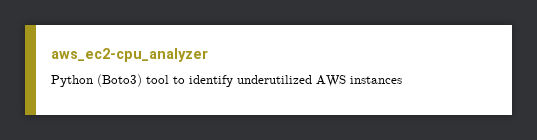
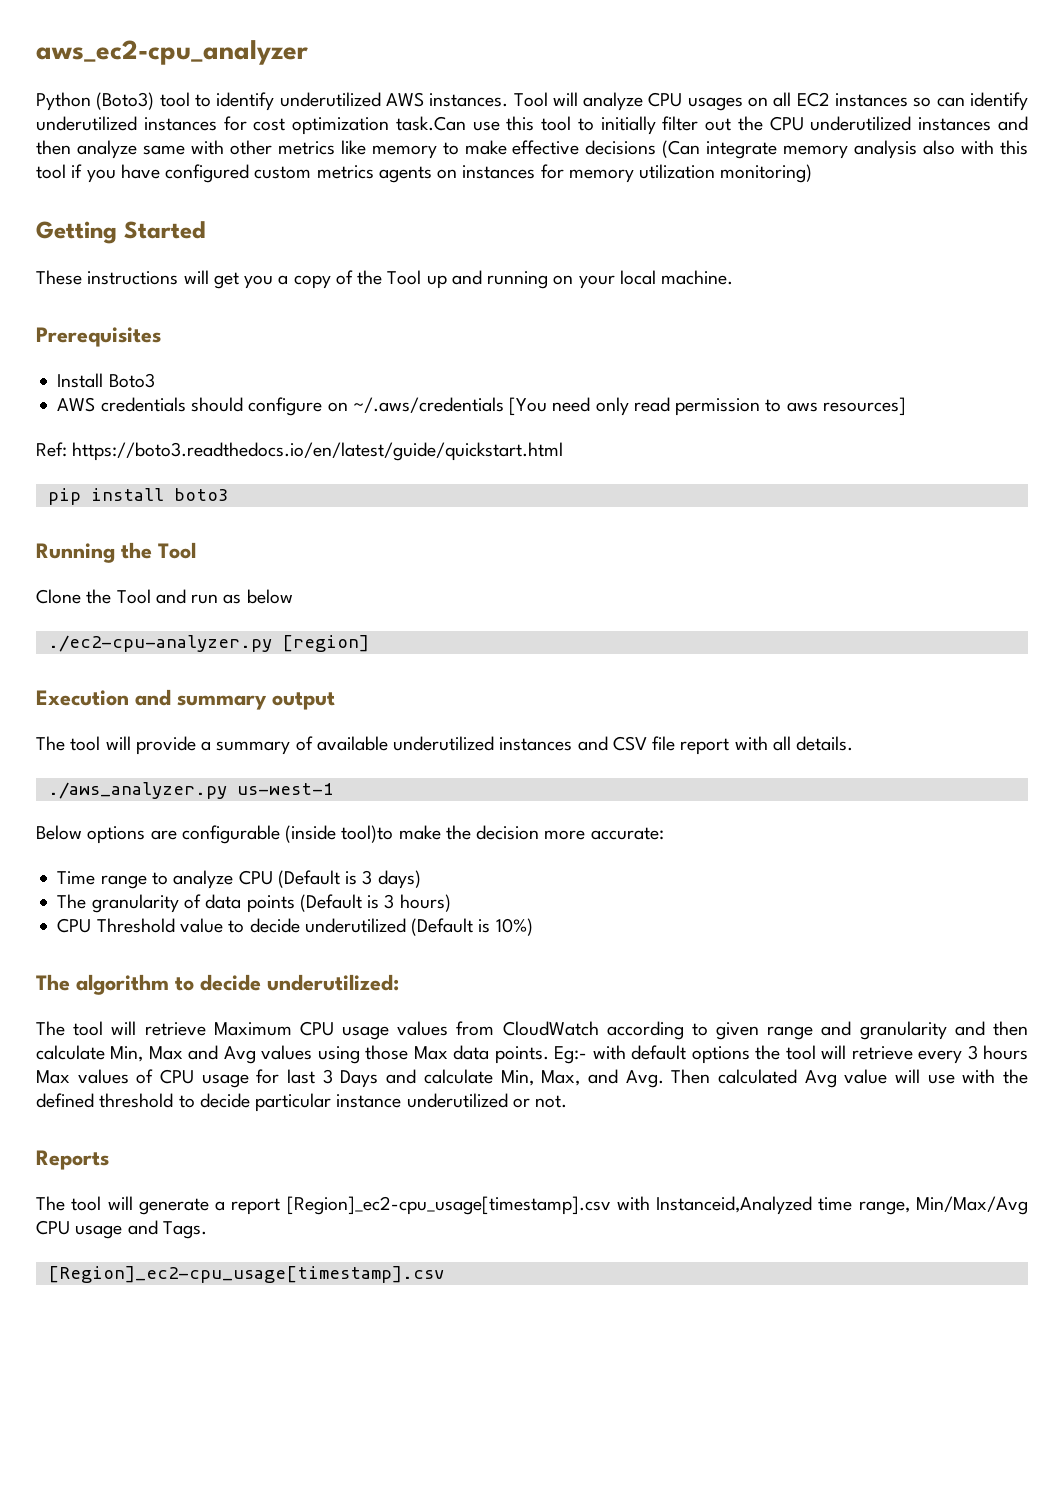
[350,76,402,84] instances -> [429,92,1028,111] [36,116,1028,135] [36,140,1029,159] [36,164,813,183] [36,221,206,244] [36,270,734,289] [36,327,161,347] [57,373,155,388] [57,397,906,416] [36,442,564,461] [47,488,228,505] [36,542,196,563] [36,589,293,604] [47,635,369,652] [36,689,335,710] [36,736,854,755] [47,782,333,799] [36,825,664,844] [57,870,421,889] [57,894,451,913] [57,918,533,936] [36,974,399,995] [36,1021,1028,1040] [36,1045,1028,1064] [36,1069,1028,1088] [36,1093,568,1112] [36,1150,109,1170] [36,1196,1028,1215] [36,1220,207,1239] [47,1266,444,1283] instances. Tool will analyze CPU usages on all EC2 instances so can identify underutilized instances for cost optimization task.Can use this tool to initially filter out the CPU underutilized instances and then analyze same with other metrics like memory to make effective decisions (Can integrate memory analysis also with this tool if you have configured custom metrics agents on instances for memory utilization monitoring) // Getting Started // These instructions will get you a copy of the Tool up and running on your local machine. // Prerequisites // Install Boto3 // AWS credentials should configure on ~/.aws/credentials [You need only read permission to aws resources] // Ref: https://boto3.readthedocs.io/en/latest/guide/quickstart.html // pip install boto3 // Running the Tool // Clone the Tool and run as below // ./ec2-cpu-analyzer.py [region] // Execution and summary output // The tool will provide a summary of available underutilized instances and CSV file report with all details. // ./aws_analyzer.py us-west-1 // Below options are configurable (inside tool)to make the decision more accurate: // Time range to analyze CPU (Default is 3 days) // The granularity of data points (Default is 3 hours) // CPU Threshold value to decide underutilized (Default is 10%) // The algorithm to decide underutilized: // The tool will retrieve Maximum CPU usage values from CloudWatch according to given range and granularity and then calculate Min, Max and Avg values using those Max data points. Eg:- with default options the tool will retrieve every 3 hours Max values of CPU usage for last 3 Days and calculate Min, Max, and Avg. Then calculated Avg value will use with the defined threshold to decide particular instance underutilized or not. // Reports // The tool will generate a report [Region]_ec2-cpu_usage[timestamp].csv with Instanceid,Analyzed time range, Min/Max/Avg CPU usage and Tags. // [Region]_ec2-cpu_usage[timestamp].csv

